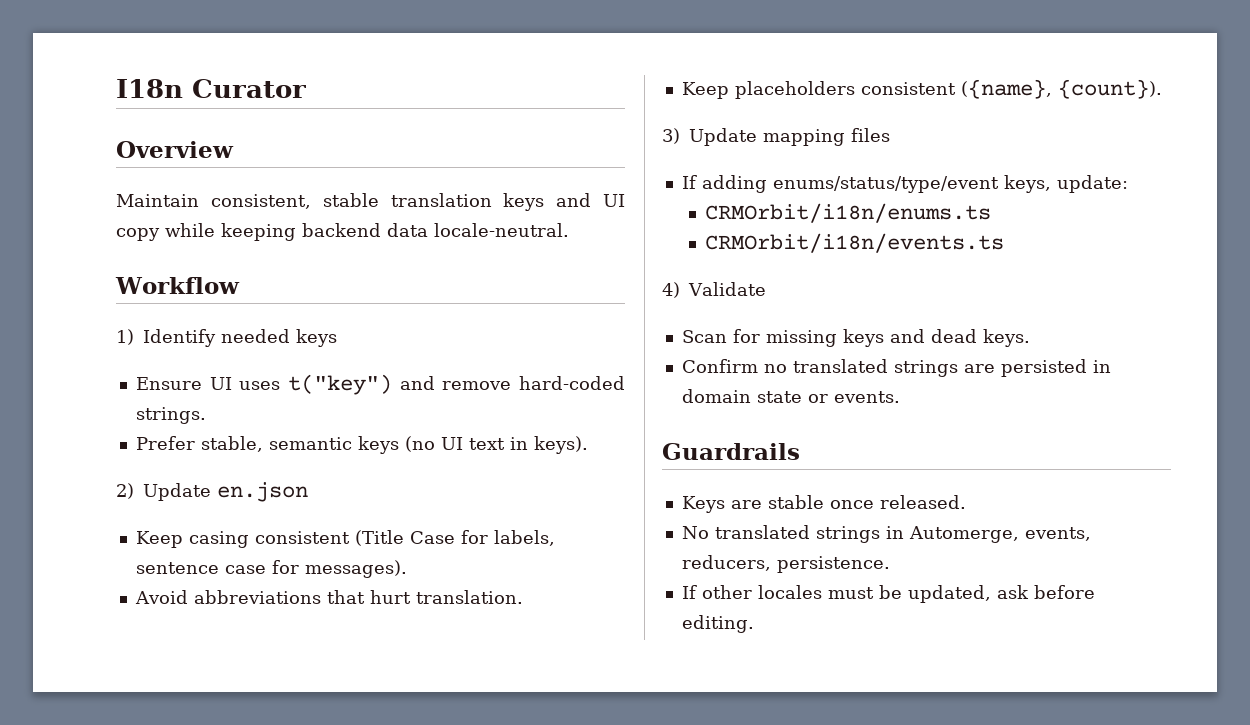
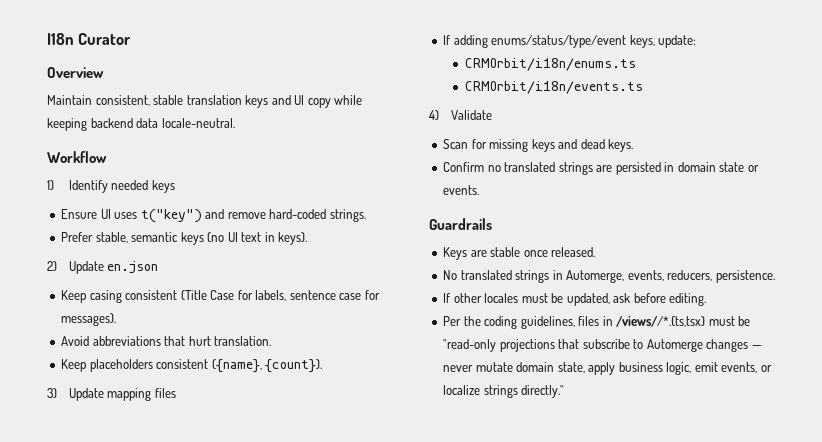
(754, 624) none -> [443,316,751,329] [443,339,762,352] [443,362,772,375] [443,385,565,398] // Per the coding guidelines, files in /views//*.{ts,tsx} must be "read-only projections that subscribe to Automerge changes — never mutate domain state, apply business logic, emit events, or localize strings directly."

